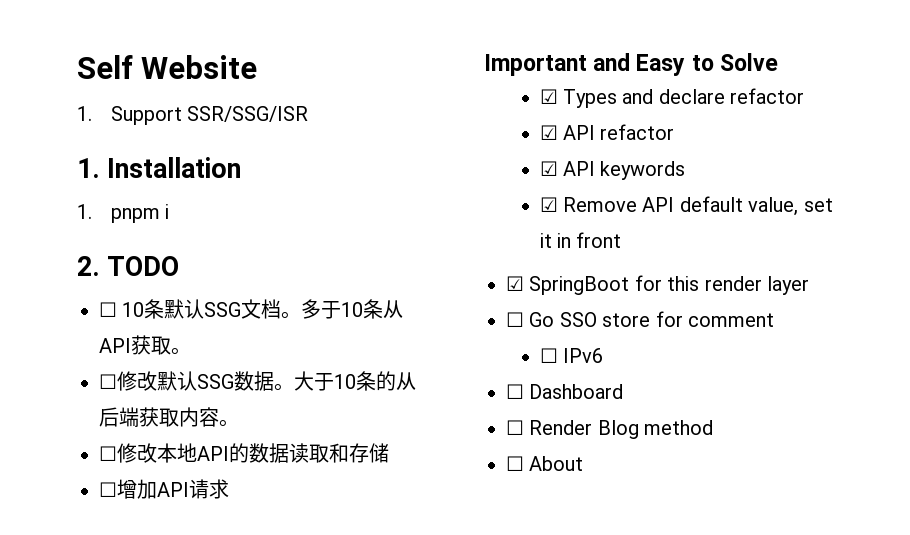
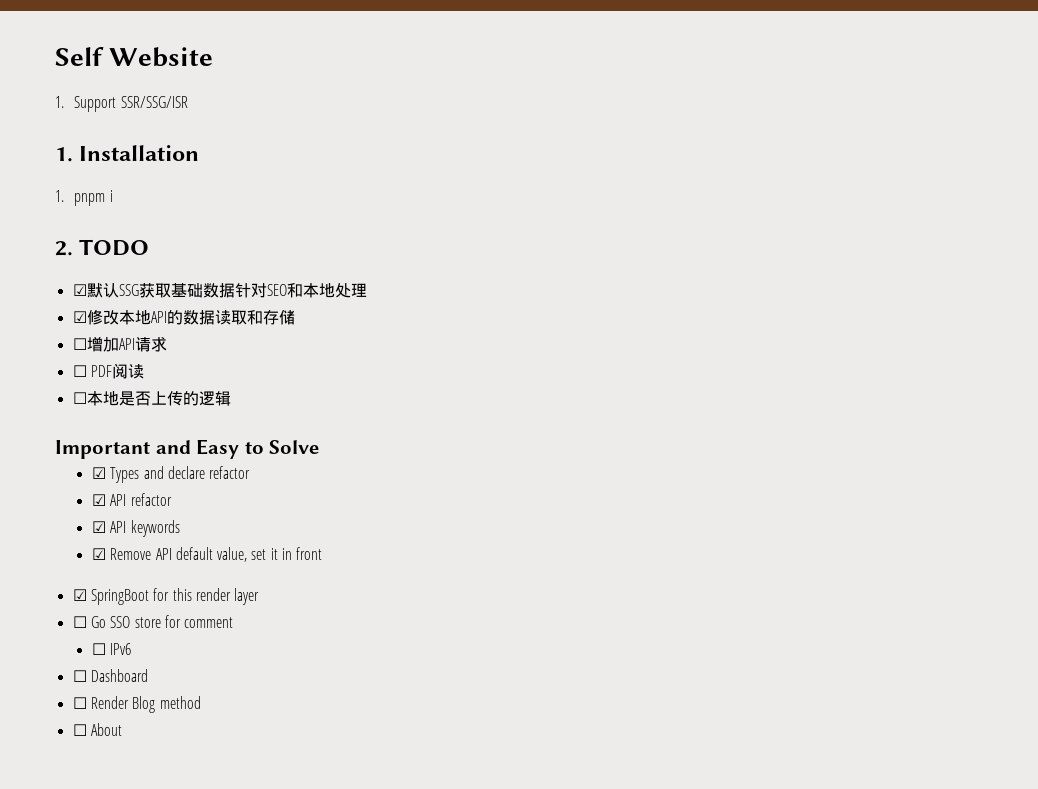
[99,299,404,319] [99,335,191,355] [99,371,416,391] [99,407,239,427] [99,446,117,461] ☐ 10条默认SSG文档。多于10条从API获取。 // ☐修改默认SSG数据。大于10条的从后端获取内容。 // ☐ -> [72,283,367,298] [72,311,87,323] ☑默认SSG获取基础数据针对SEO和本地处理 // ☑
(229, 489) none -> [72,363,144,379] [72,391,231,406] // ☐ PDF阅读 // ☐本地是否上传的逻辑

